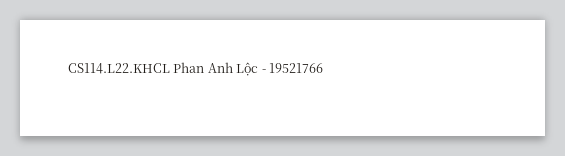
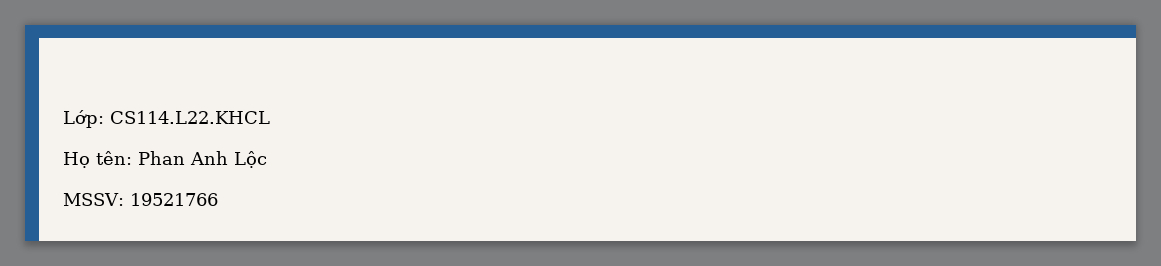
(68, 68) none -> [63,110,104,128] Lớp:
(170, 68) none -> [63,151,132,168] // Họ tên:
[261,69,266,73] - -> [63,193,124,206] // MSSV:

